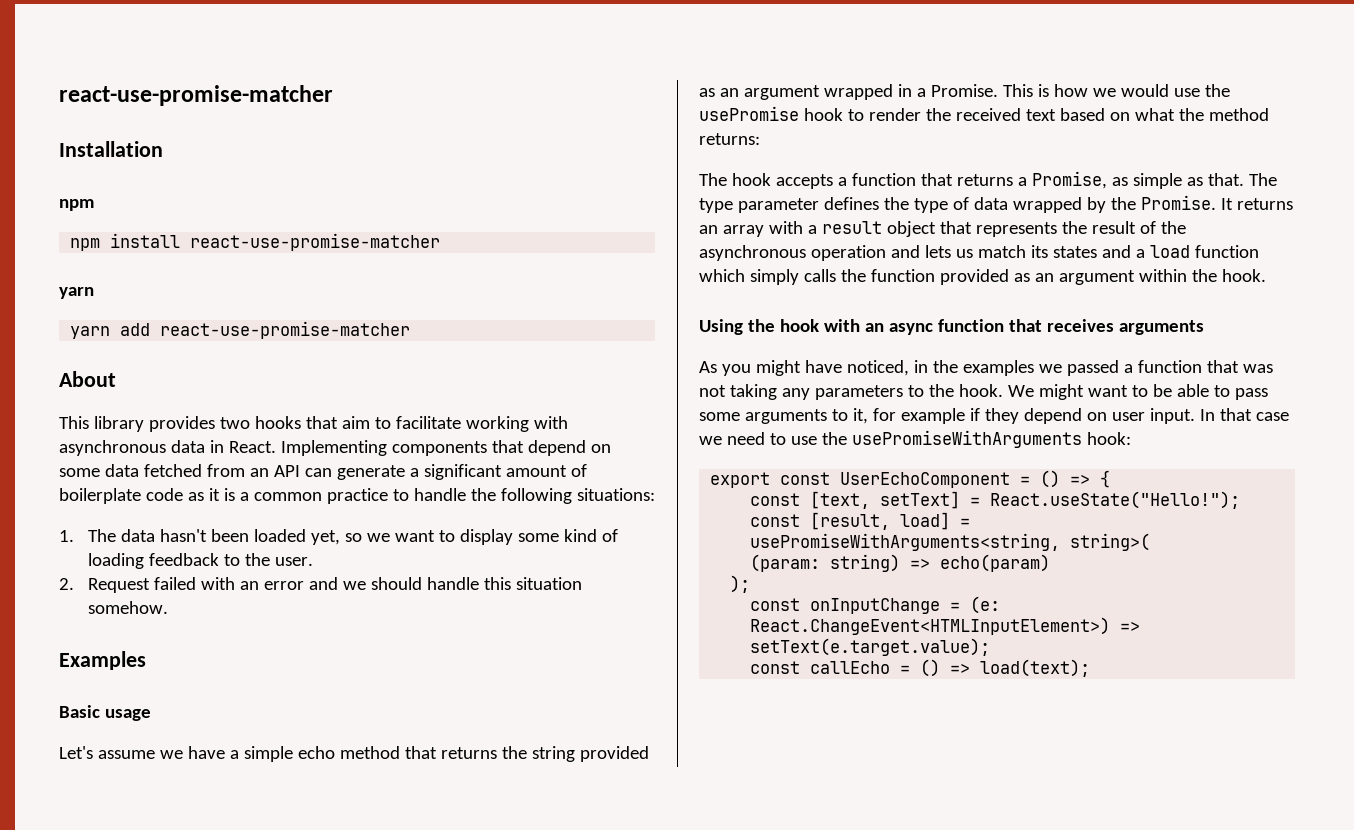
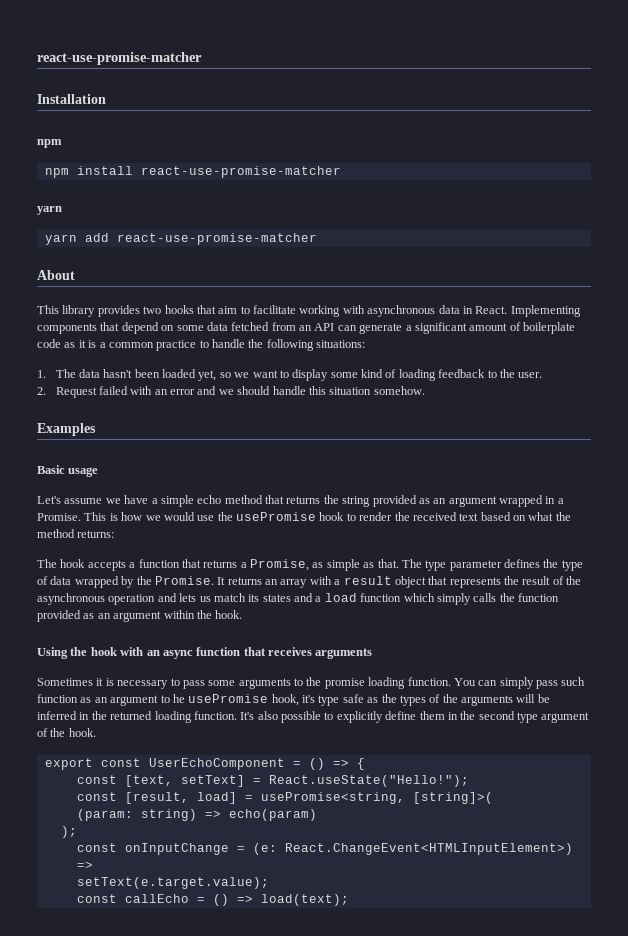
[699,360,1273,376] [699,384,1209,400] As you might have noticed, in the examples we passed a function that was not taking any parameters to the hook. We might want to be able -> [37,678,169,689] Sometimes it is necessary
[852,408,1289,424] [699,430,1131,448] it, for example if they depend on user input. In that case we need to use the usePromiseWithArguments hook: -> [306,677,586,689] [37,694,550,706] [37,711,590,723] [37,728,96,737] the promise loading function. You can simply pass such function as an argument to he usePromise hook, it's type safe as the types of the arguments will be inferred in the returned loading function. It's also possible to explicitly define them in the second type argument of the hook.
[750,533,1151,551] usePromiseWithArguments<string, string>( -> [260,792,493,804] usePromise<string, [string]>(

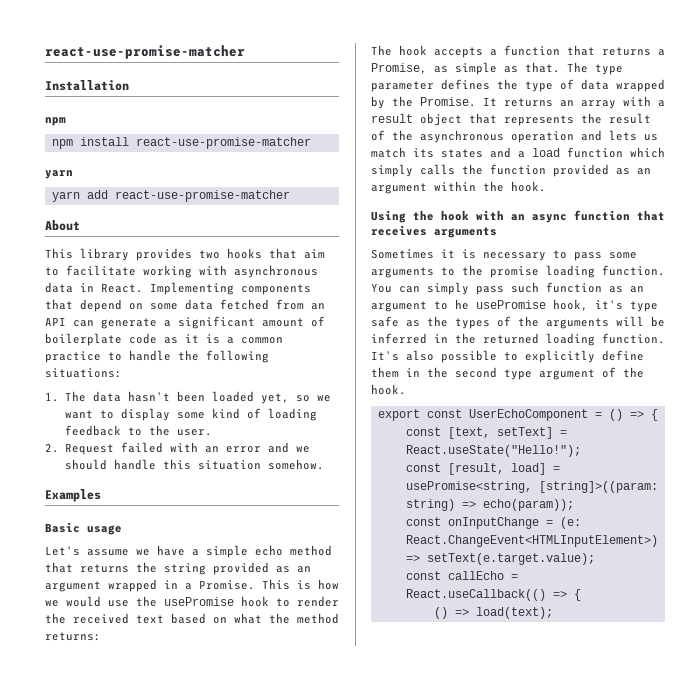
[412,792,493,804] [76,809,317,821] [60,826,77,838] [string]>( // (param: string) => echo(param) // ); -> [538,481,658,493] [405,499,574,511] [string]>((param: string) => echo(param));
(93, 865) // -> (420, 558) none
(205, 900) none -> [405,589,581,601] React.useCallback(() => { //

